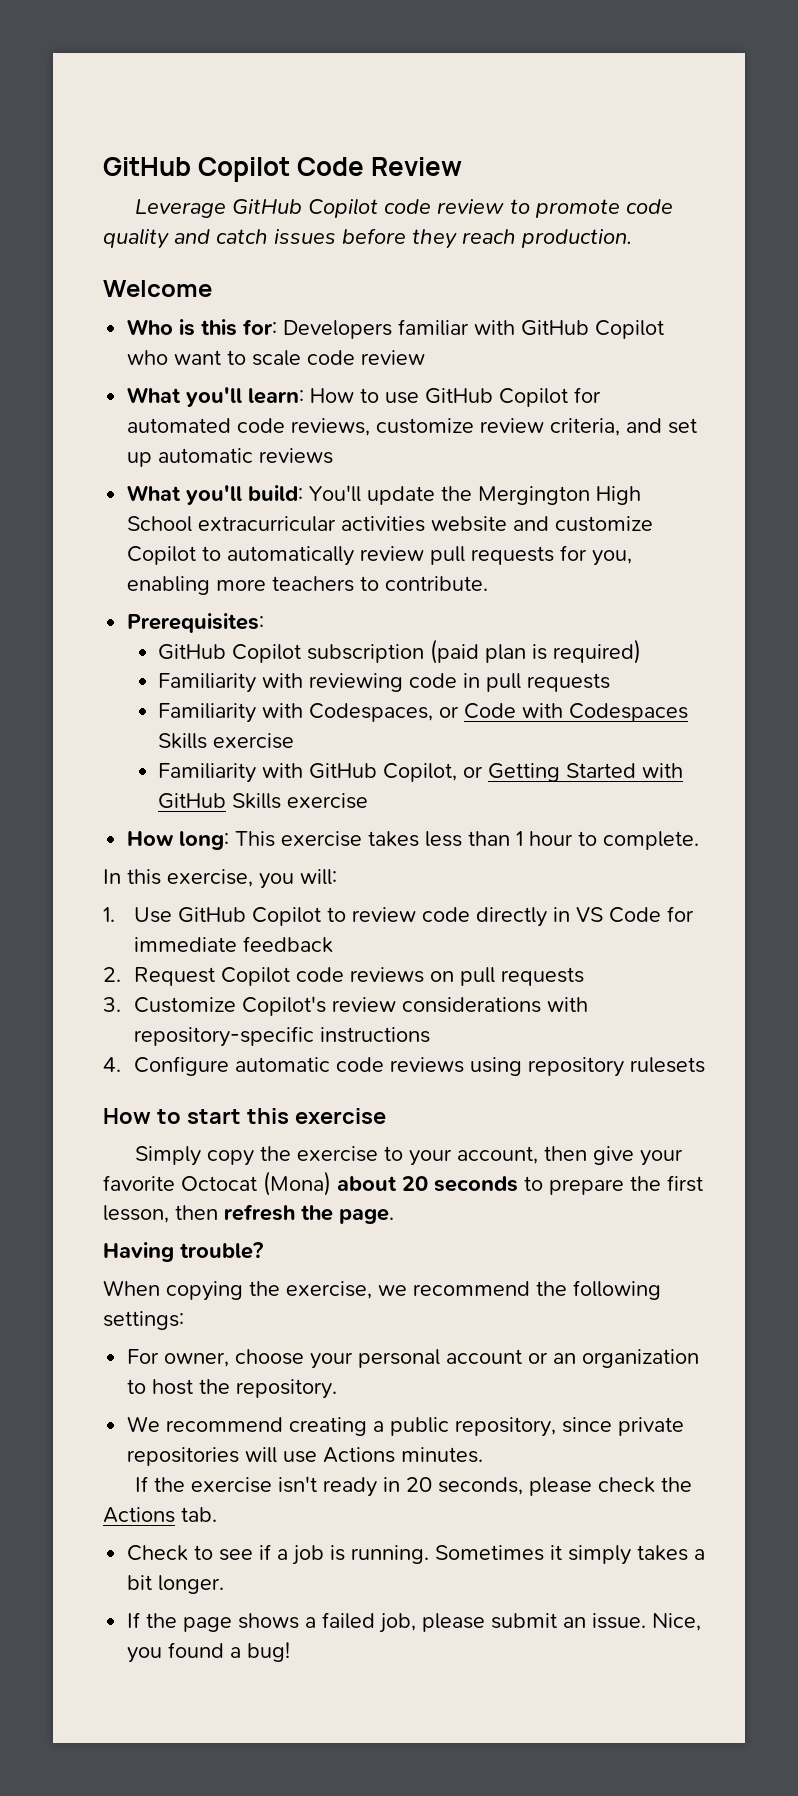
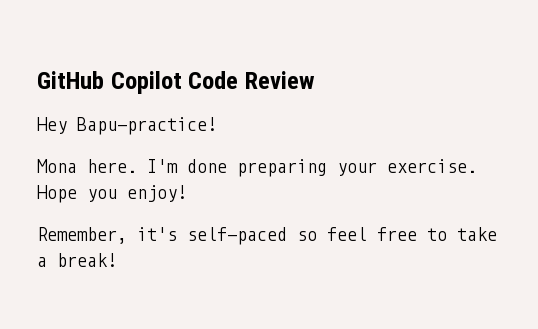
[135,198,674,218] [103,228,632,249] [103,280,212,297] [127,319,665,339] [127,350,426,366] [127,387,602,407] [127,418,698,436] [127,448,334,467] [127,485,642,505] [127,516,654,532] [127,545,633,566] [127,576,489,595] [127,613,265,633] [158,639,642,664] [158,673,611,693] [158,703,689,723] [158,733,295,749] [158,763,684,783] [158,793,369,809] [127,831,700,850] [103,869,337,889] [103,906,695,927] [134,936,334,953] [103,967,585,986] [103,996,589,1016] [134,1026,431,1047] [103,1056,706,1077] [103,1108,386,1124] [135,1146,684,1166] [103,1171,703,1196] [103,1204,394,1224] [103,1242,263,1262] [103,1280,661,1301] [103,1311,184,1330] [127,1349,700,1369] [127,1379,338,1399] [127,1416,685,1437] [127,1447,484,1466] [135,1476,693,1497] [103,1507,217,1523] [127,1544,706,1565] [127,1575,225,1594] [127,1612,702,1633] [127,1642,291,1663] Leverage GitHub Copilot code review to promote code quality and catch issues before they reach production. // Welcome // Who is this for: Developers familiar with GitHub Copilot who want to scale code review // What you'll learn: How to use GitHub Copilot for automated code reviews, customize review criteria, and set up automatic reviews // What you'll build: You'll update the Mergington High School extracurricular activities website and customize Copilot to automatically review pull requests for you, enabling more teachers to contribute. // Prerequisites: // GitHub Copilot subscription (paid plan is required) // Familiarity with reviewing code in pull requests // Familiarity with Codespaces, or Code with Codespaces Skills exercise // Familiarity with GitHub Copilot, or Getting Started with GitHub Skills exercise // How long: This exercise takes less than 1 hour to complete. // In this exercise, you will: // 1. Use GitHub Copilot to review code directly in VS Code for immediate feedback // 2. Request Copilot code reviews on pull requests // 3. Customize Copilot's review considerations with repository-specific instructions // 4. Configure automatic code reviews using repository rulesets // How to start this exercise // Simply copy the exercise to your account, then give your favorite Octocat (Mona) about 20 seconds to prepare the first lesson, then refresh the page. // Having trouble? // When copying the exercise, we recommend the following settings: // For owner, choose your personal account or an organization to host the repository. // We recommend creating a public repository, since private repositories will use Actions minutes. // If the exercise isn't ready in 20 seconds, please check the Actions tab. // Check to see if a job is running. Sometimes it simply takes a bit longer. // If the page shows a failed job, please submit an issue. Nice, you found a bug! -> [37,117,217,135] [37,159,477,177] [37,185,187,203] [37,227,497,245] [37,253,117,267] Hey Bapu-practice! // Mona here. I'm done preparing your exercise. Hope you enjoy! // Remember, it's self-paced so feel free to take a break!

